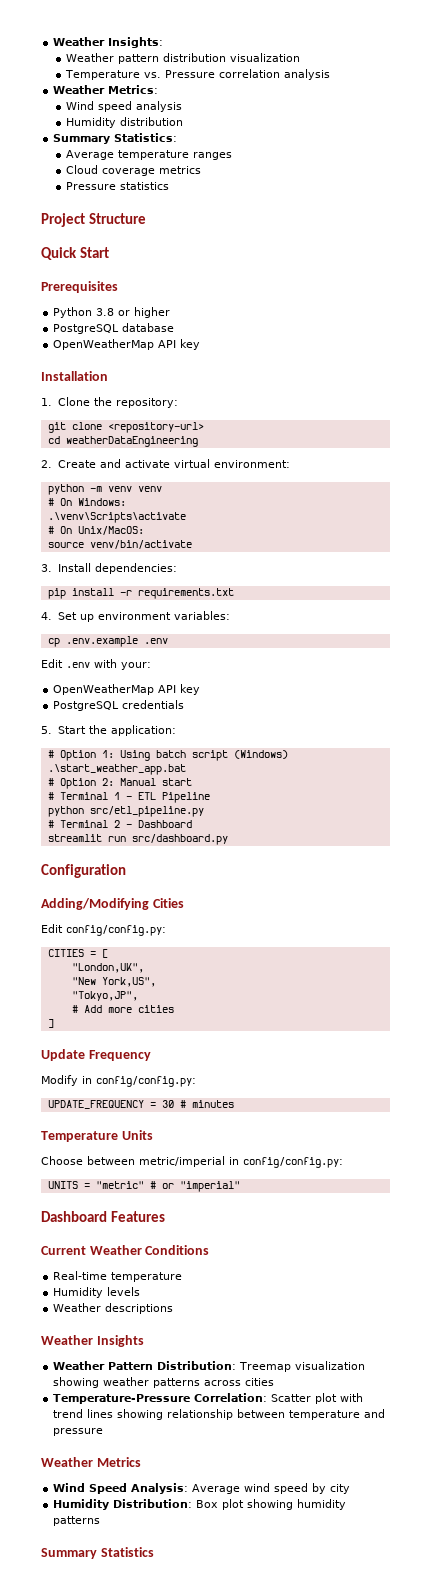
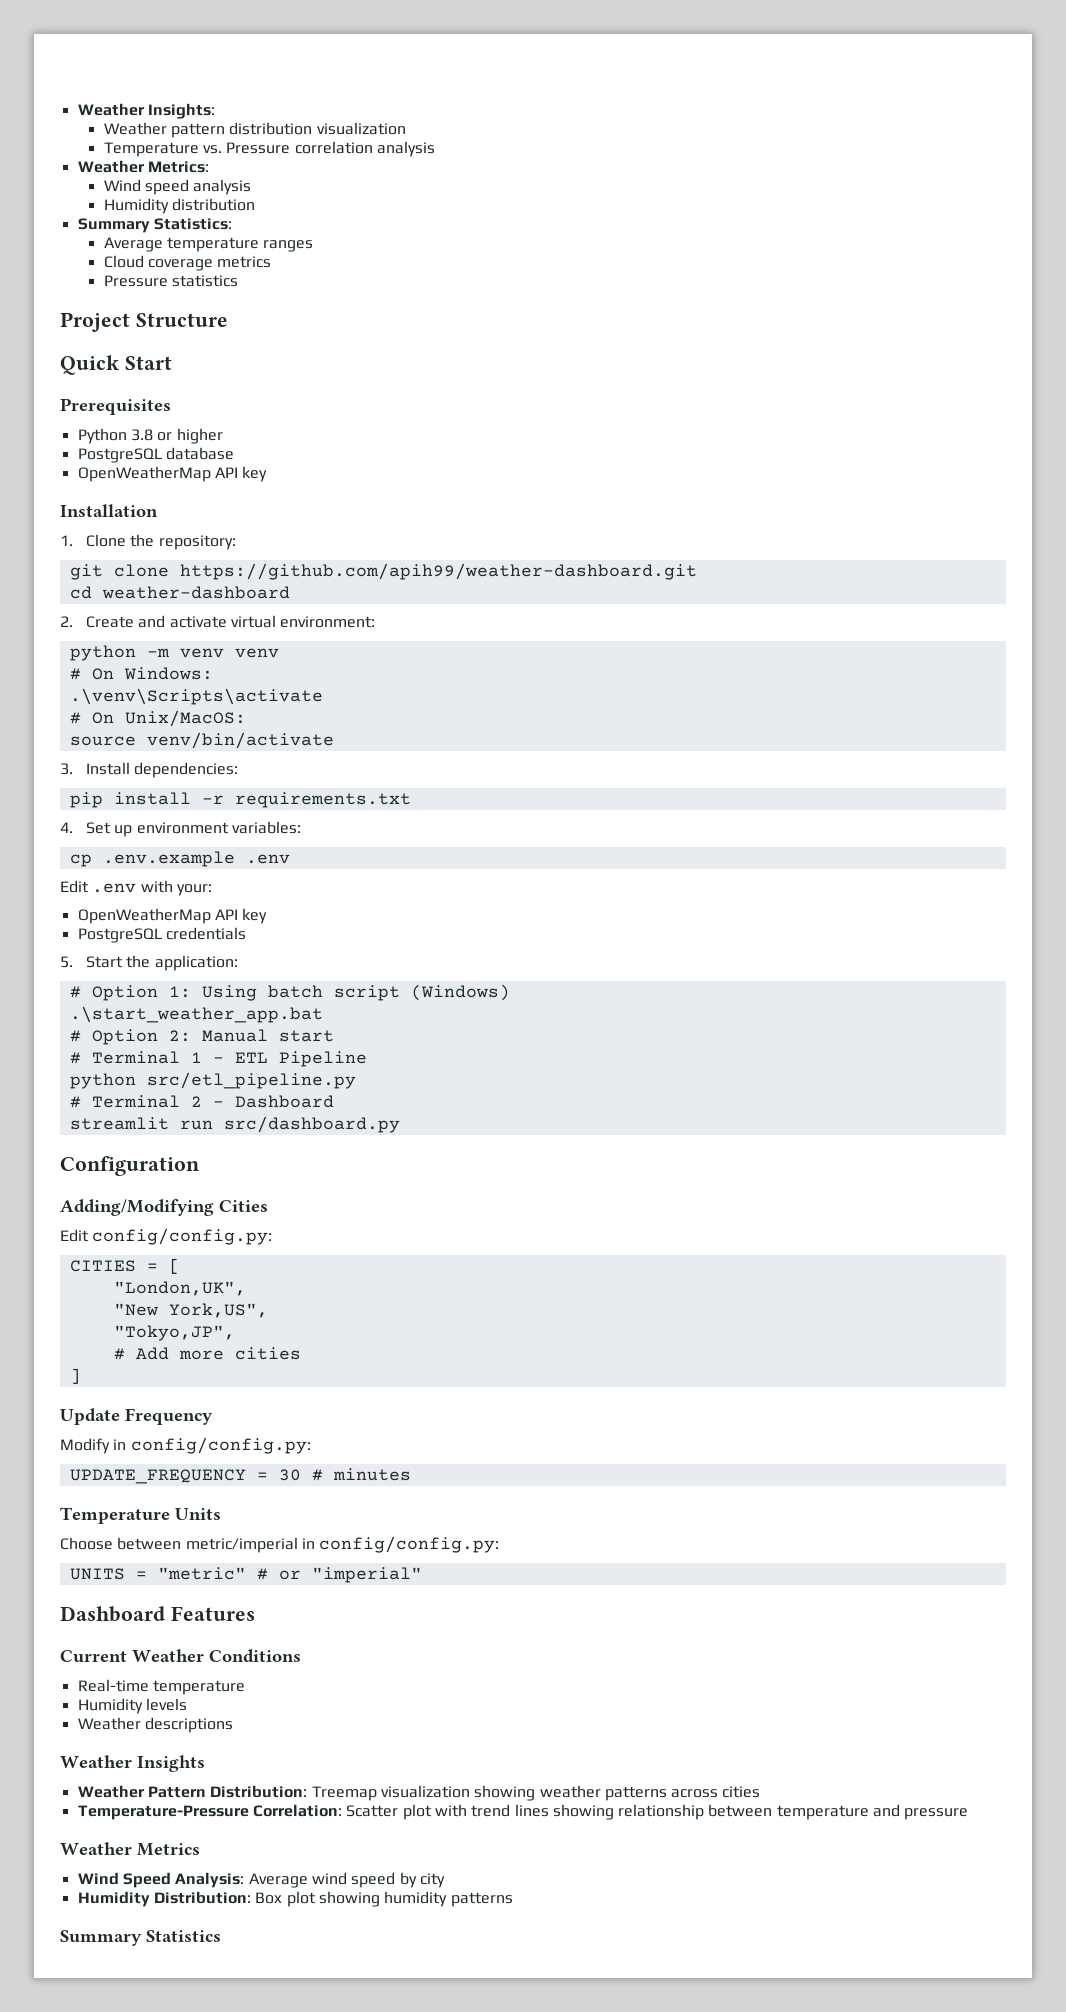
[107,422,204,433] <repository-url> -> [179,563,697,580] https://github.com/apih99/weather-dashboard.git
[65,436,198,447] weatherDataEngineering -> [101,586,290,599] weather-dashboard

